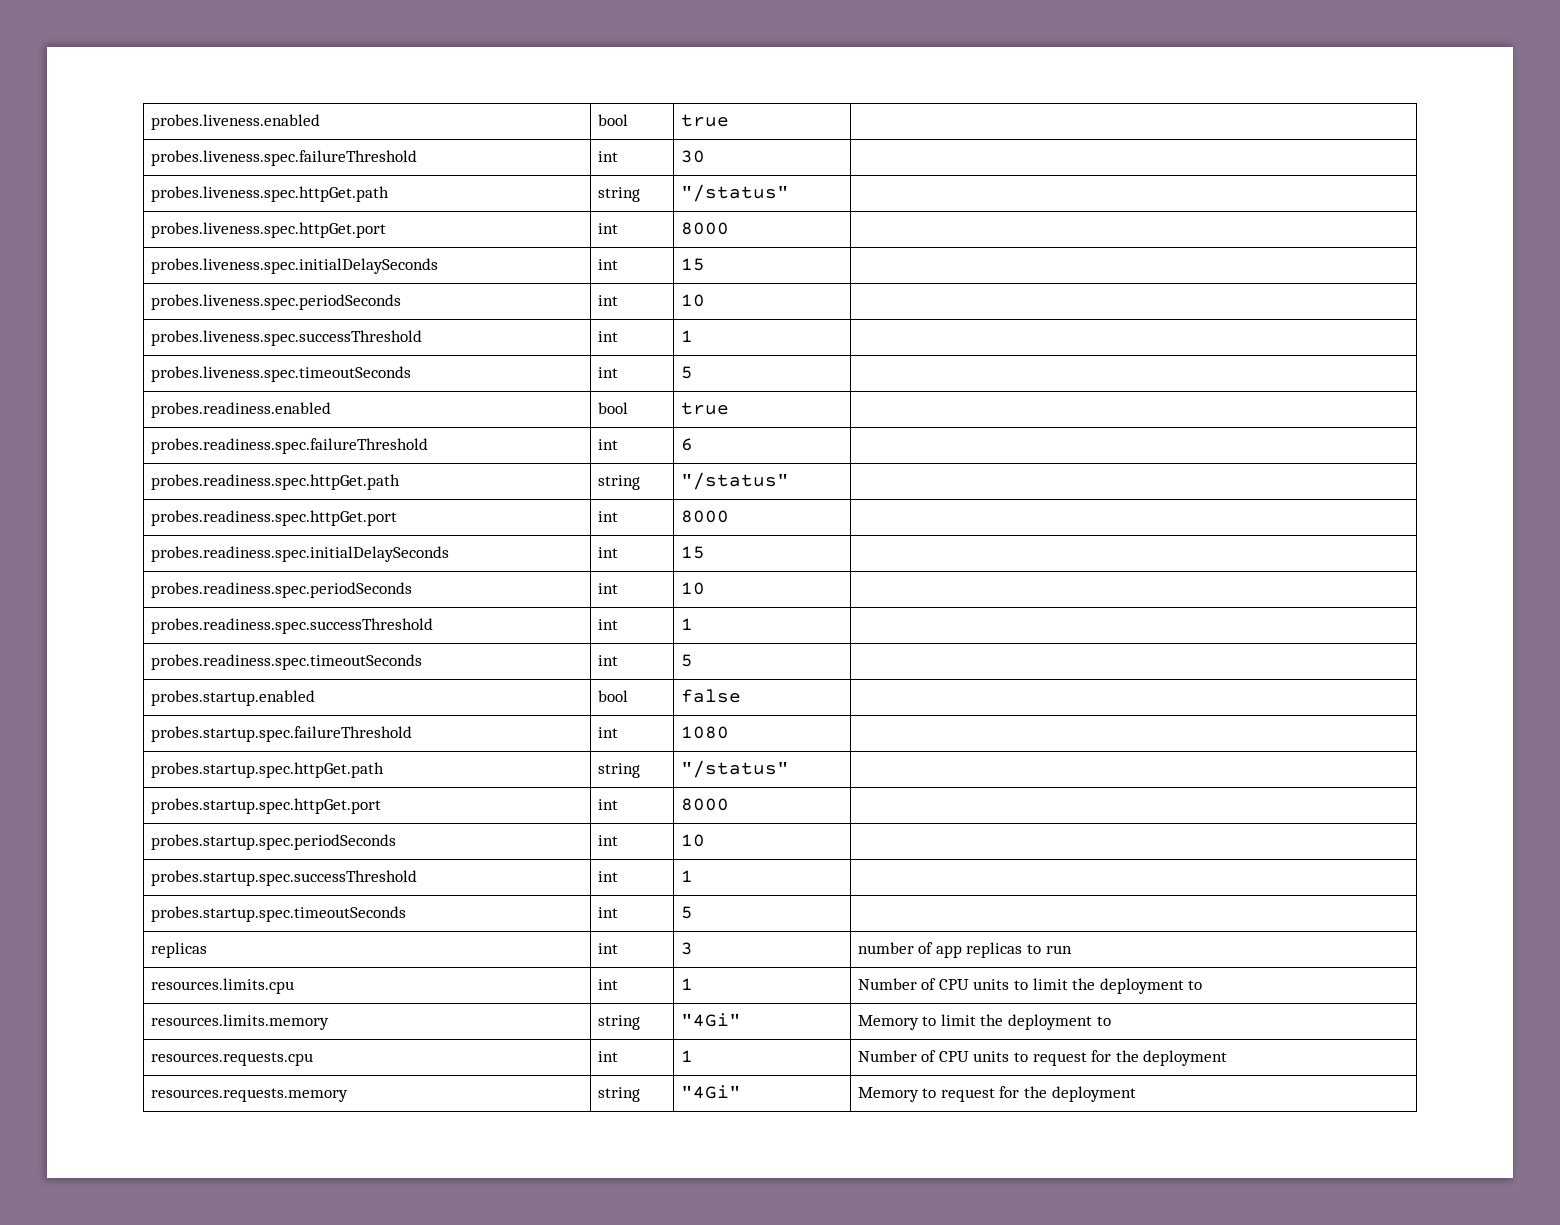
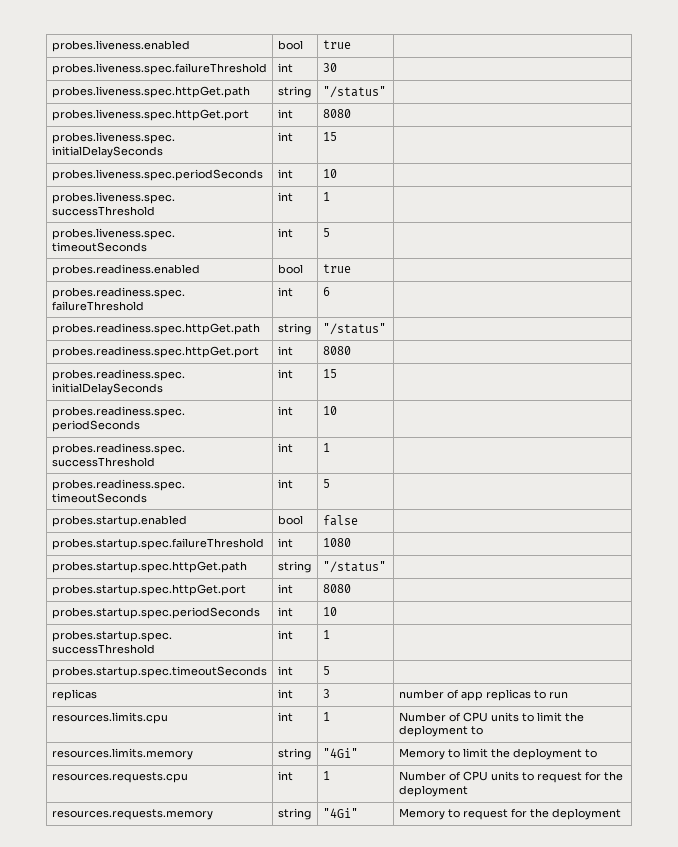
[680,222,729,235] 8000 -> [322,109,351,118] 8080
[680,510,729,523] 8000 -> [322,346,351,355] 8080
[680,798,729,811] 8000 -> [322,584,351,593] 8080

